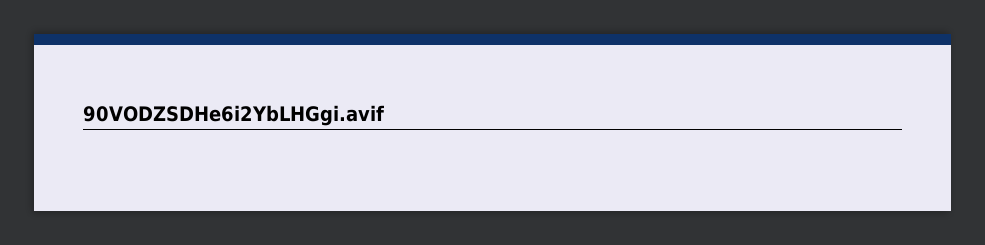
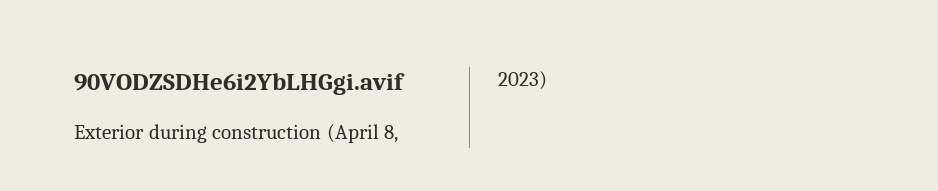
(384, 115) none -> [74,124,399,143] [498,71,547,90] // Exterior during construction (April 8, 2023)

